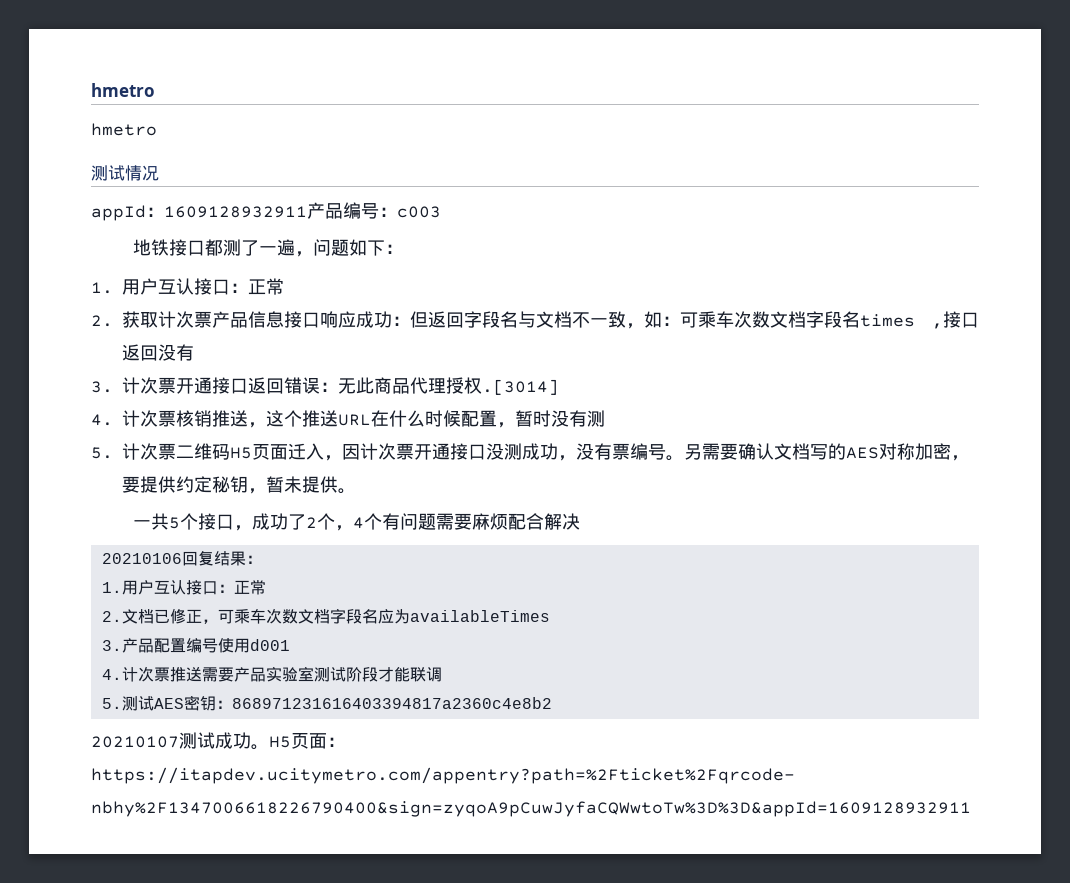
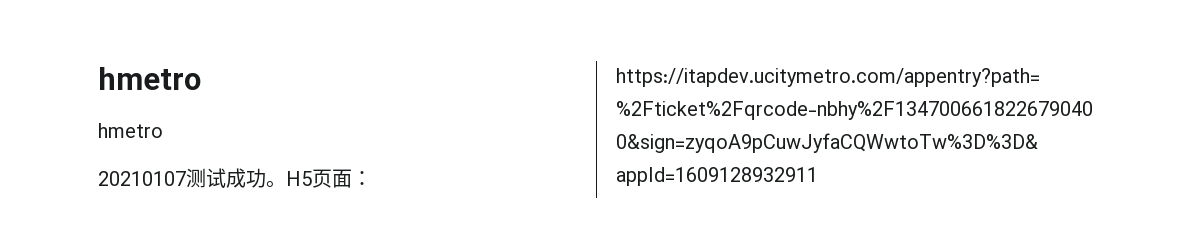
[91,165,159,181] [91,202,441,221] [133,239,404,257] [91,278,284,295] [91,311,979,329] [122,344,194,361] [91,377,559,395] [91,410,605,428] [91,443,969,461] [122,476,356,494] [133,513,581,531] [101,551,262,566] [101,580,266,595] [101,608,550,624] [101,638,290,653] [101,666,442,682] [101,695,552,711] // 测试情况 // appId：1609128932911产品编号：c003 // 地铁接口都测了一遍，问题如下： // 1.用户互认接口：正常 // 2.获取计次票产品信息接口响应成功：但返回字段名与文档不一致，如：可乘车次数文档字段名times ,接口返回没有 // 3.计次票开通接口返回错误：无此商品代理授权.[3014] // 4.计次票核销推送，这个推送URL在什么时候配置，暂时没有测 // 5.计次票二维码H5页面迁入，因计次票开通接口没测成功，没有票编号。另需要确认文档写的AES对称加密，要提供约定秘钥，暂未提供。 // 一共5个接口，成功了2个，4个有问题需要麻烦配合解决 // 20210106回复结果： // 1.用户互认接口：正常 // 2.文档已修正，可乘车次数文档字段名应为availableTimes // 3.产品配置编号使用d001 // 4.计次票推送需要产品实验室测试阶段才能联调 // 5.测试AES密钥：868971231616403394817a2360c4e8b2 -> (163, 130) none

